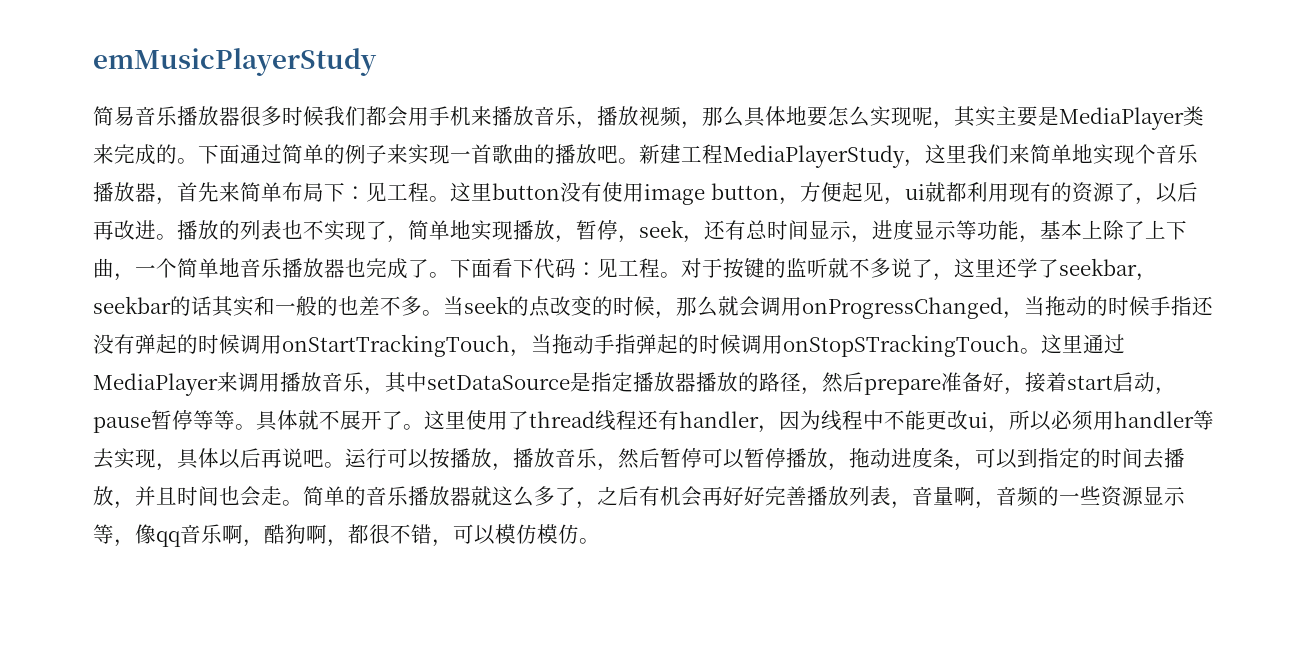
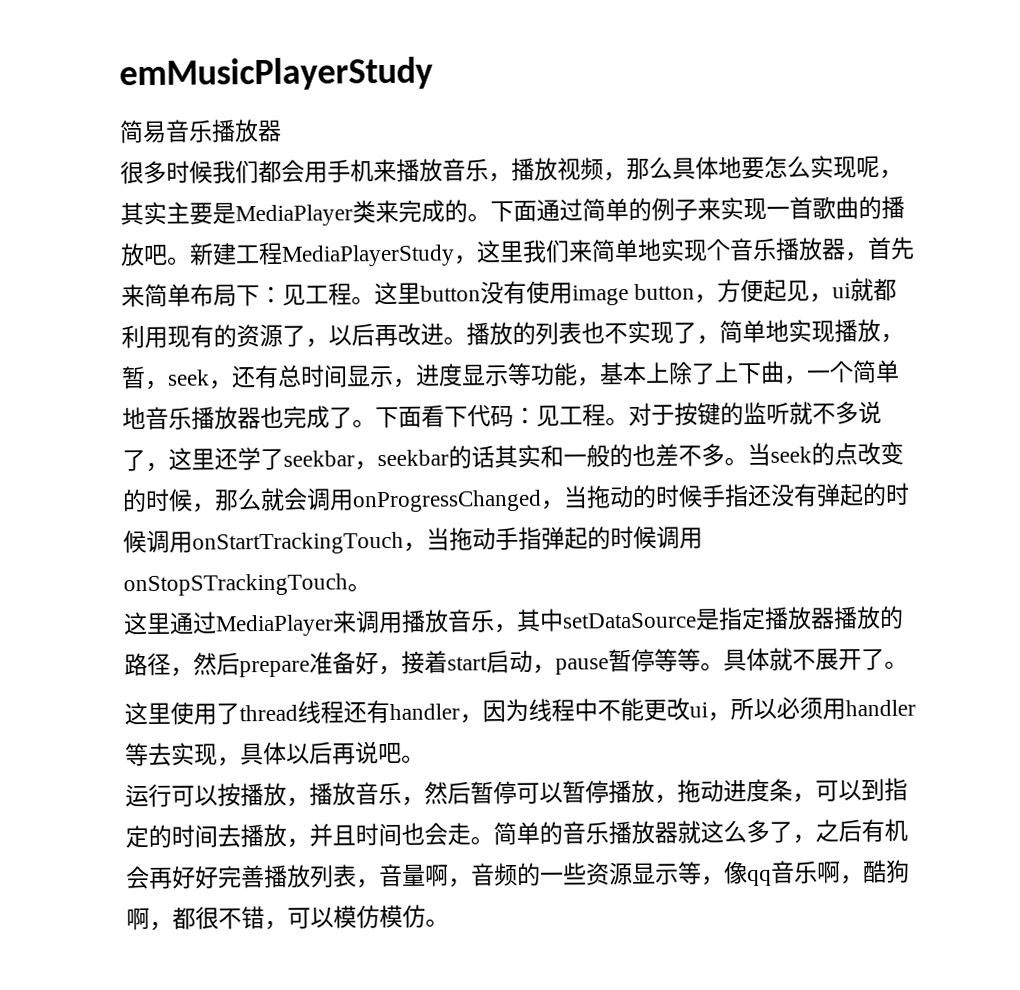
(240, 116) none -> (282, 131) //
[597,220,618,240] 停 -> (146, 377) none
(1041, 351) none -> (371, 587) //
(424, 427) none -> (908, 664) //
(345, 465) none -> (425, 758) //

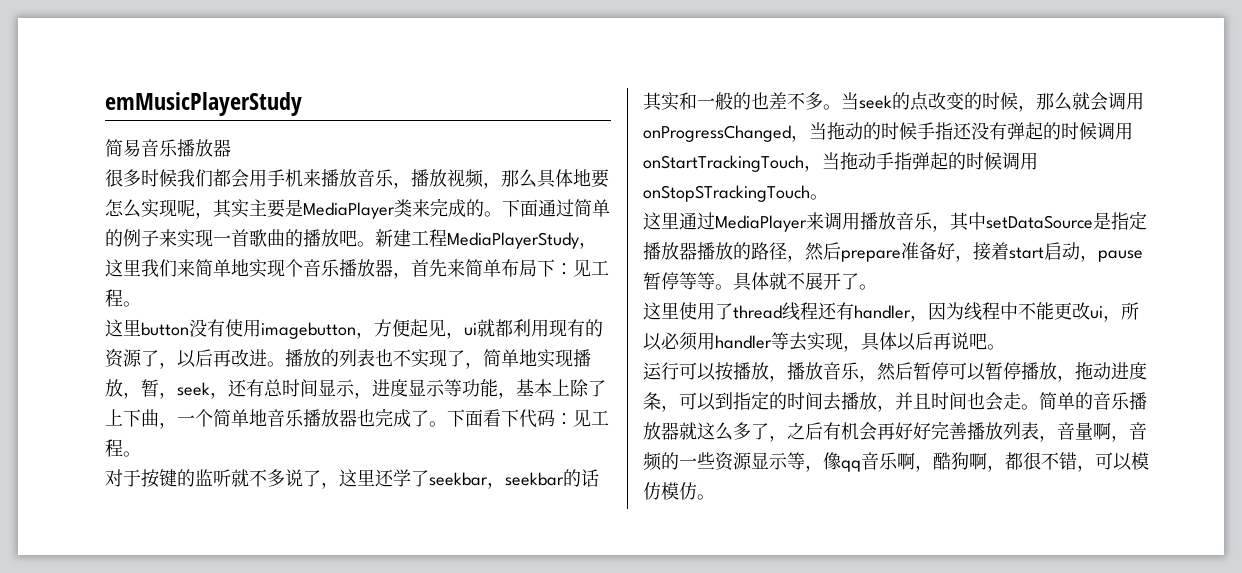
(375, 300) none -> (141, 304) //
[572,283,696,306] image button -> [261,322,356,339] imagebutton
(629, 421) none -> (141, 454) //

